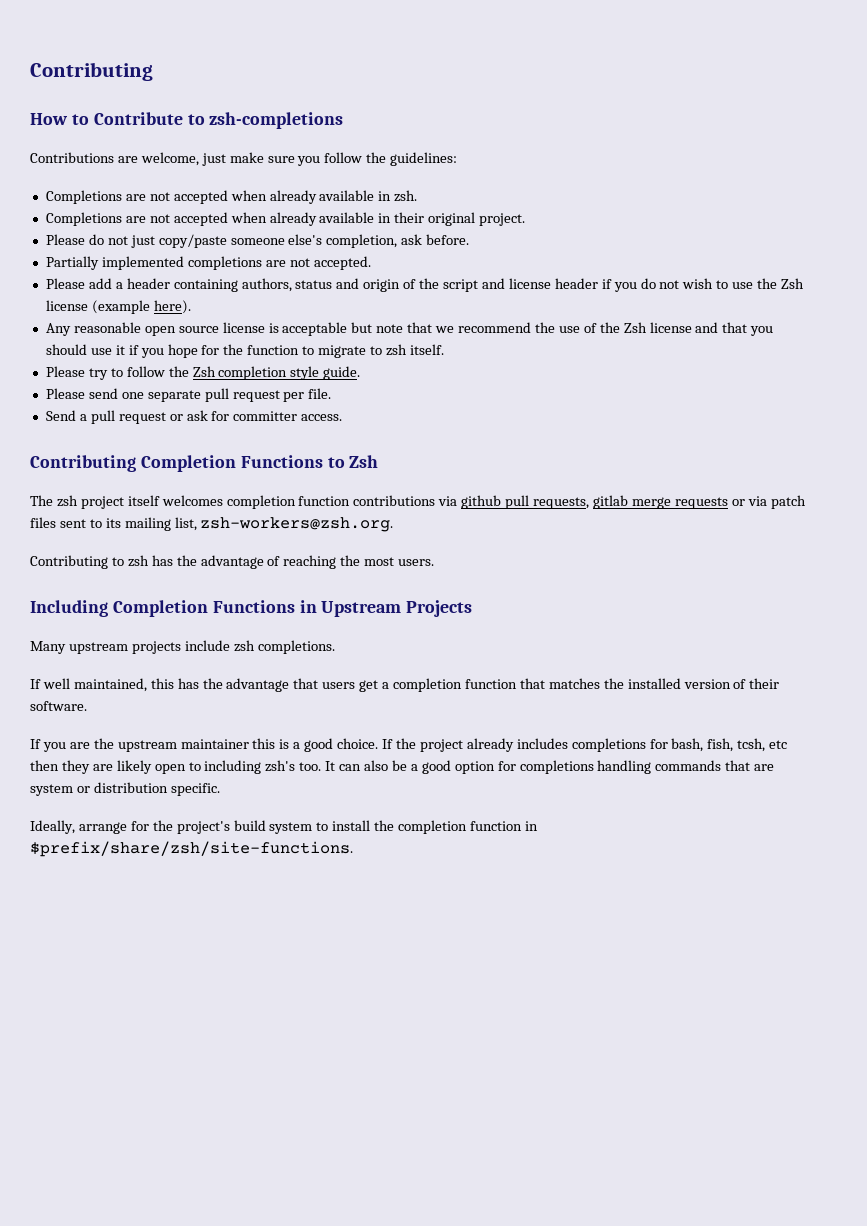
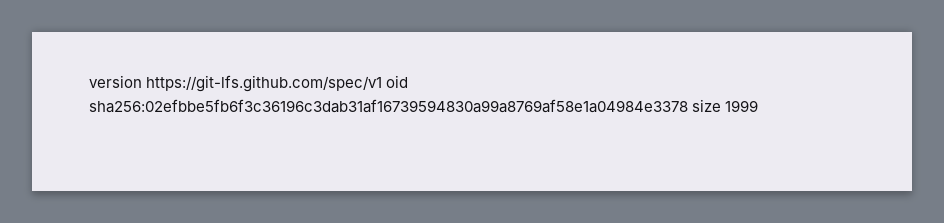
[30,62,153,81] [30,112,344,129] [30,152,458,166] [45,190,418,204] [45,212,526,226] [45,234,470,248] [45,256,371,270] [45,278,804,292] [45,300,191,314] [45,322,774,336] [45,344,444,358] [45,366,361,380] [45,388,332,402] [45,410,343,424] [30,455,379,472] [30,495,806,509] [30,517,394,532] [30,555,435,569] [30,600,473,617] [30,640,335,654] [30,678,780,692] [30,701,87,711] [30,738,788,752] [30,760,775,774] [30,782,220,796] [30,820,538,834] [30,841,353,857] Contributing // How to Contribute to zsh-completions // Contributions are welcome, just make sure you follow the guidelines: // Completions are not accepted when already available in zsh. // Completions are not accepted when already available in their original project. // Please do not just copy/paste someone else's completion, ask before. // Partially implemented completions are not accepted. // Please add a header containing authors, status and origin of the script and license header if you do not wish to use the Zsh license (example here). // Any reasonable open source license is acceptable but note that we recommend the use of the Zsh license and that you should use it if you hope for the function to migrate to zsh itself. // Please try to follow the Zsh completion style guide. // Please send one separate pull request per file. // Send a pull request or ask for committer access. // Contributing Completion Functions to Zsh // The zsh project itself welcomes completion function contributions via github pull requests, gitlab merge requests or via patch files sent to its mailing list, zsh-workers@zsh.org. // Contributing to zsh has the advantage of reaching the most users. // Including Completion Functions in Upstream Projects // Many upstream projects include zsh completions. // If well maintained, this has the advantage that users get a completion function that matches the installed version of their software. // If you are the upstream maintainer this is a good choice. If the project already includes completions for bash, fish, tcsh, etc then they are likely open to including zsh's too. It can also be a good option for completions handling commands that are system or distribution specific. // Ideally, arrange for the project's build system to install the completion function in $prefix/share/zsh/site-functions. -> [89,75,409,92] [89,99,759,113] version https://git-lfs.github.com/spec/v1 oid sha256:02efbbe5fb6f3c36196c3dab31af16739594830a99a8769af58e1a04984e3378 size 1999

